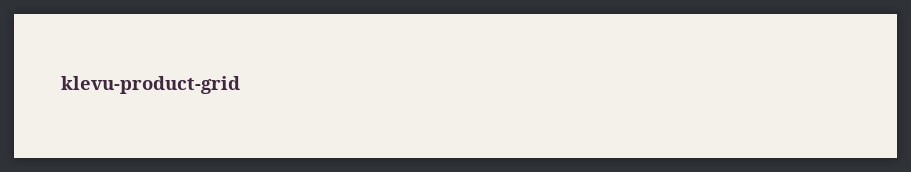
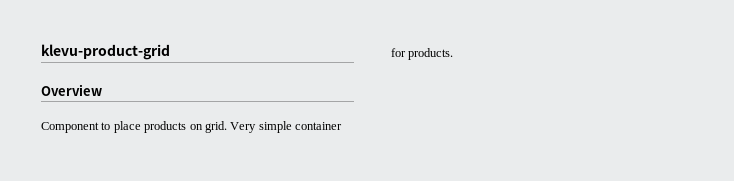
(240, 85) none -> [41,84,102,96] [41,121,342,133] [391,48,454,60] // Overview // Component to place products on grid. Very simple container for products.

